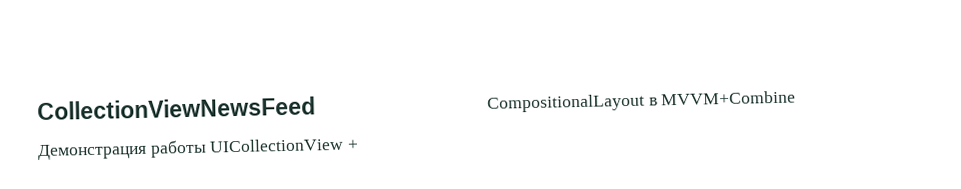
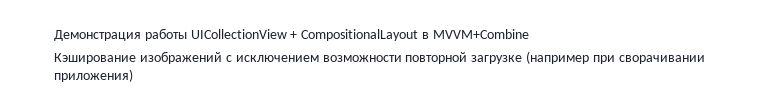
[37,96,316,121] CollectionViewNewsFeed // -> (54, 35) none
(797, 98) none -> [54,51,706,64] [54,69,133,82] // Кэширование изображений с исключением возможности повторной загрузке (например при сворачивании приложения)

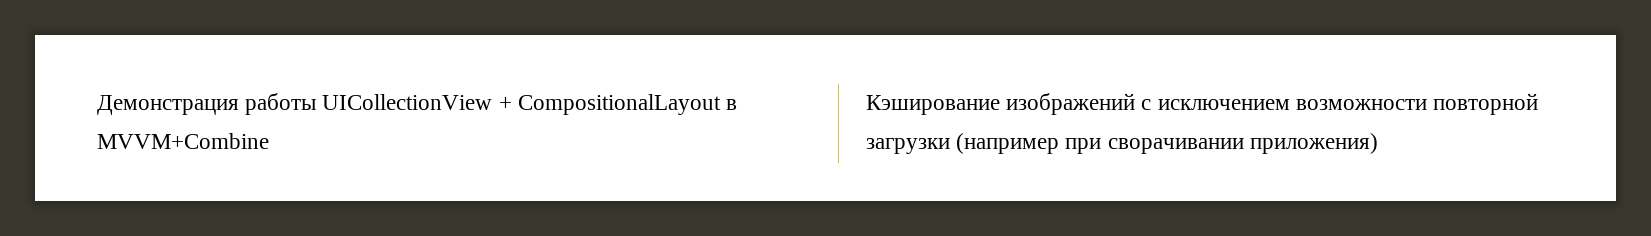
[471,55,523,64] загрузке -> [866,138,950,154] загрузки

